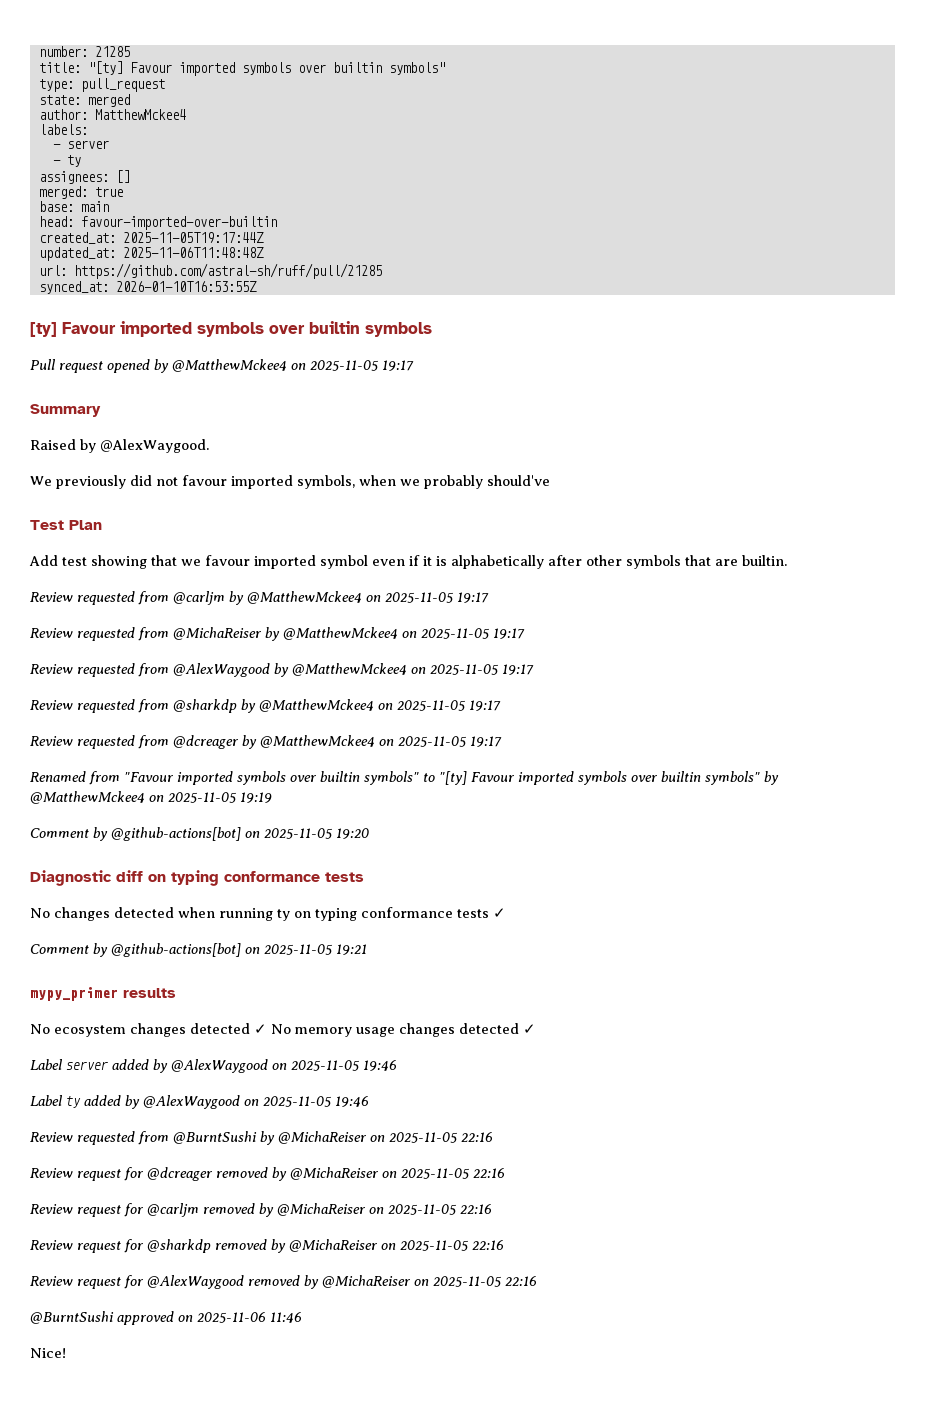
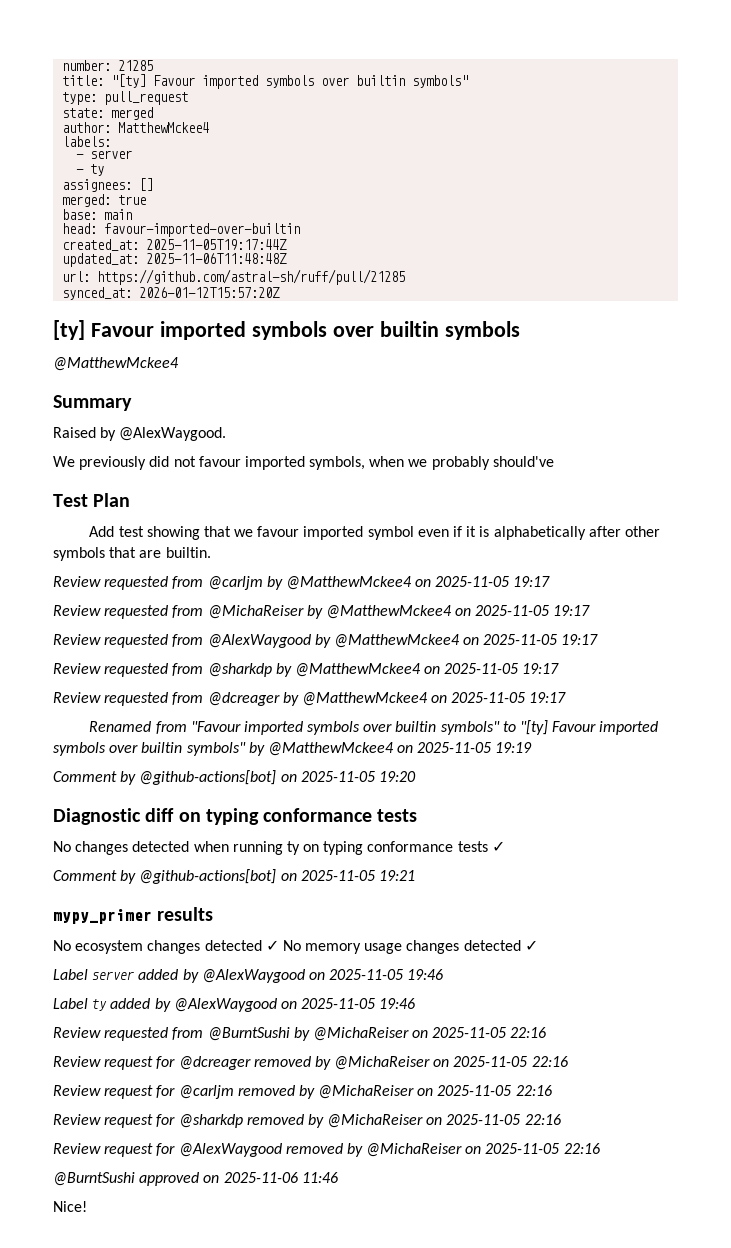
[115,281,257,292] 2026-01-10T16:53:55Z -> [139,287,281,298] 2026-01-12T15:57:20Z
[30,359,414,373] Pull request opened by @MatthewMckee4 on 2025-11-05 19:17 -> [53,357,179,371] @MatthewMckee4

